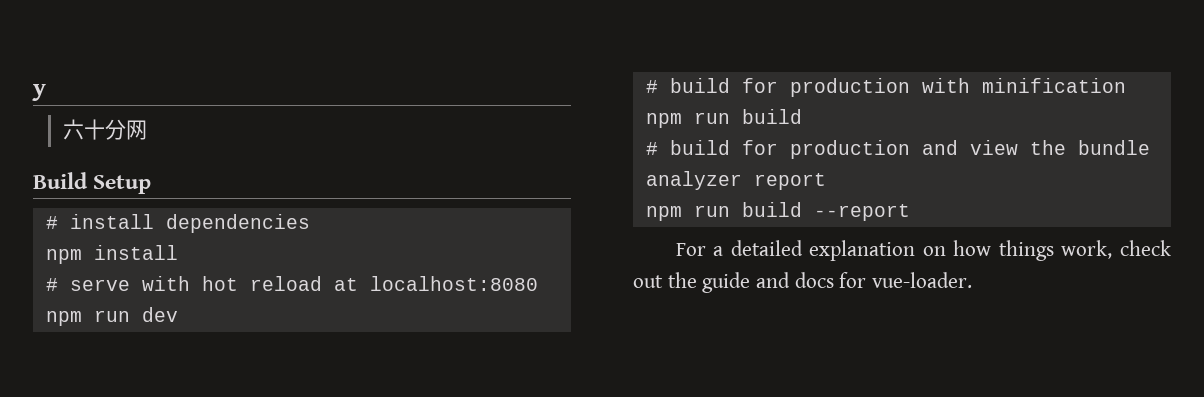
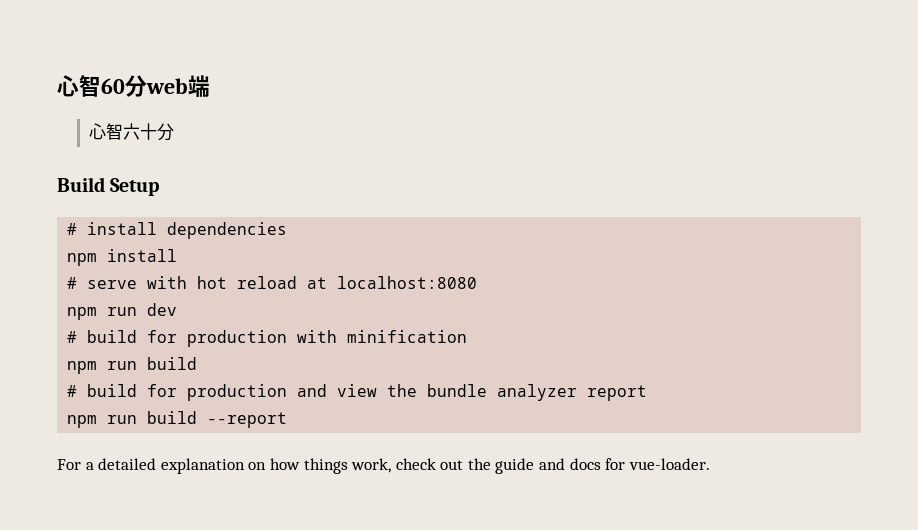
[32,84,46,101] y // -> [57,75,210,97] [88,123,123,140] 心智60分web端 // 心智
[125,120,147,140] 网 -> (174, 132) none

